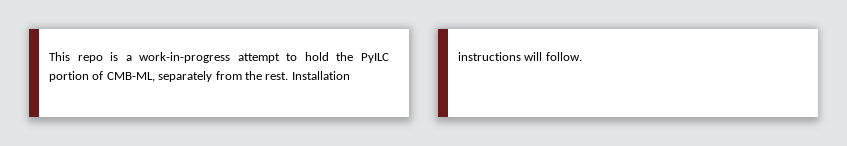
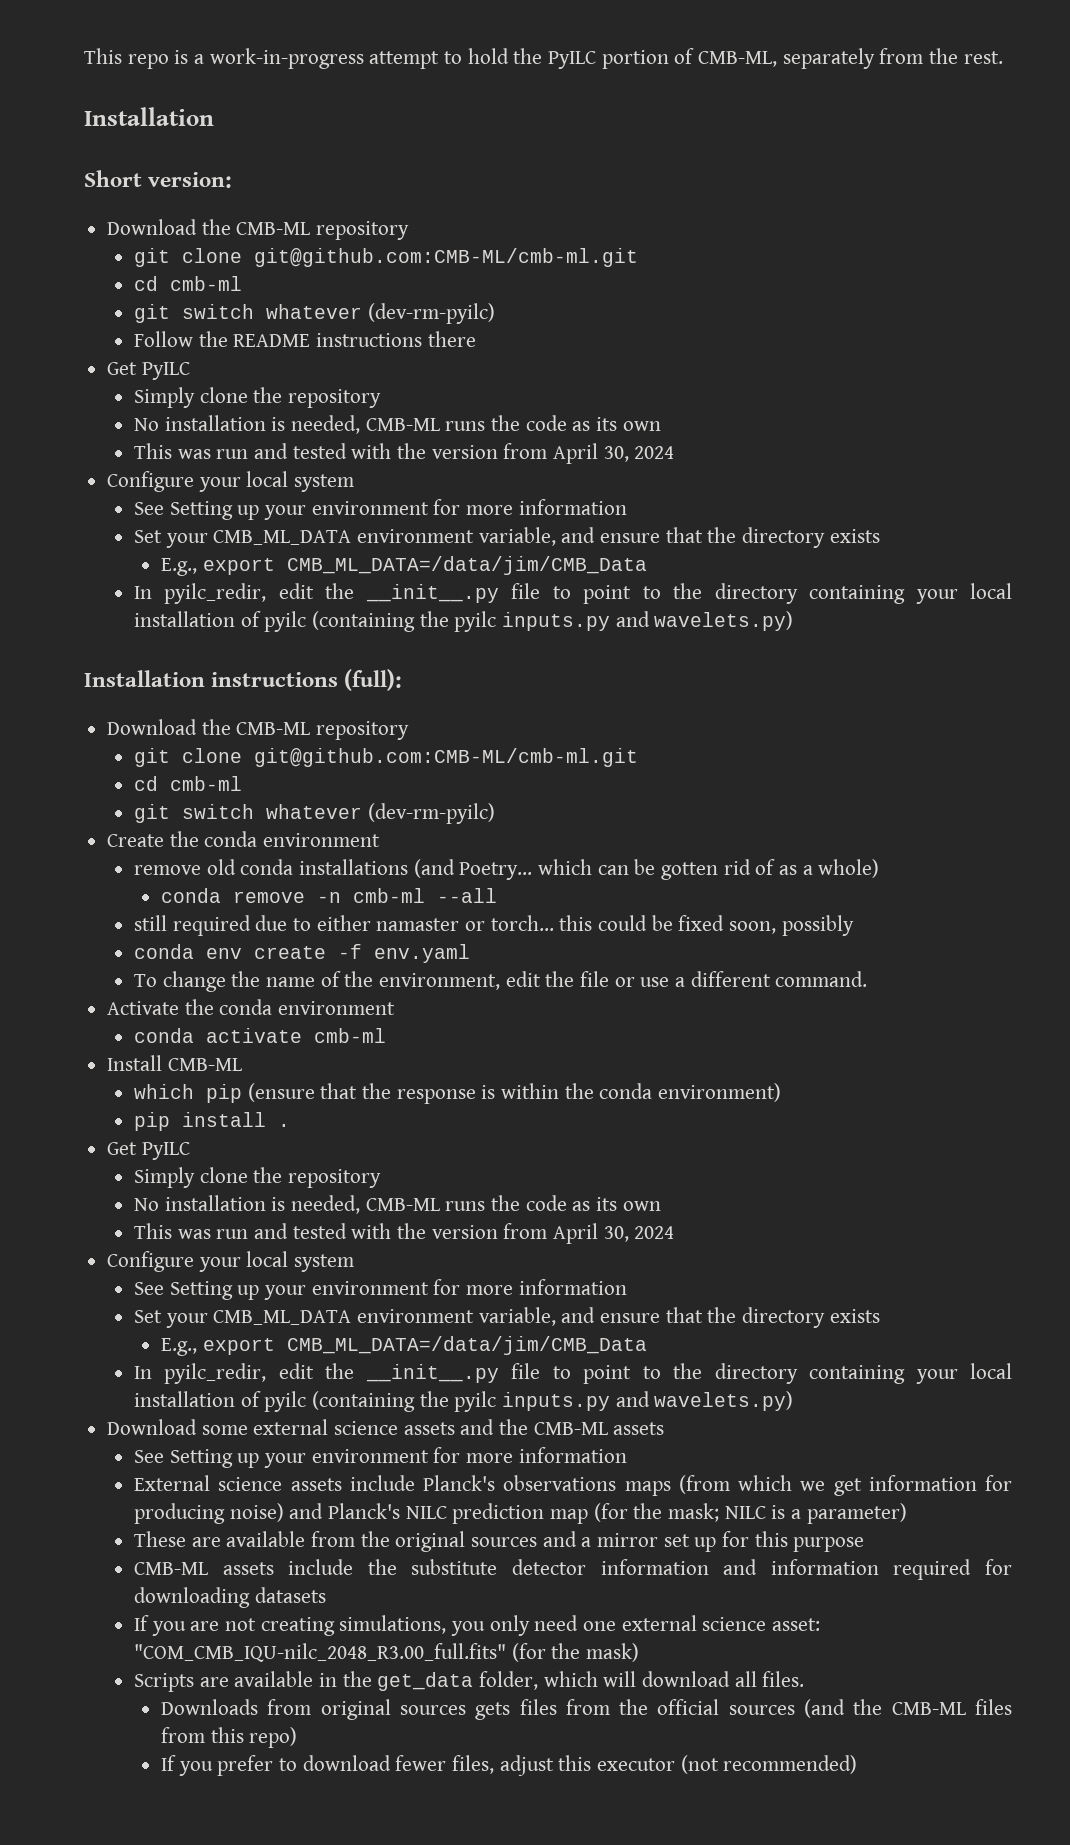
[291,71,350,80] [458,52,582,61] Installation instructions will follow. -> [84,107,214,126] [84,170,233,188] [107,219,410,240] [134,248,639,267] [134,276,243,291] [134,303,495,324] [134,331,476,347] [107,362,190,380] [134,387,382,408] [134,415,661,434] [134,443,675,464] [107,471,355,492] [134,499,627,520] [134,527,880,548] [160,556,647,576] [134,583,1012,604] [134,611,794,632] [84,669,403,691] [107,719,410,740] [134,748,639,767] [134,776,243,791] [134,803,495,824] [107,831,381,847] [134,859,880,880] [160,888,497,903] [134,915,854,936] [134,944,471,963] [134,971,868,992] [107,999,396,1015] [134,1028,387,1043] [107,1055,242,1071] [134,1083,782,1104] [134,1112,291,1131] [107,1142,190,1160] [134,1167,382,1188] [134,1195,661,1214] [134,1223,675,1244] [107,1251,355,1272] [134,1279,627,1300] [134,1307,880,1328] [160,1336,647,1356] [134,1363,1012,1384] [134,1391,794,1412] [107,1419,665,1435] [134,1447,627,1468] [134,1475,1012,1496] [134,1503,907,1524] [134,1531,865,1552] [134,1559,1013,1580] [134,1587,326,1608] [134,1615,821,1636] [134,1643,640,1662] [134,1671,805,1692] [160,1699,1013,1720] [160,1727,298,1748] [160,1755,858,1776] // Installation // Short version: // Download the CMB-ML repository // git clone git@github.com:CMB-ML/cmb-ml.git // cd cmb-ml // git switch whatever (dev-rm-pyilc) // Follow the README instructions there // Get PyILC // Simply clone the repository // No installation is needed, CMB-ML runs the code as its own // This was run and tested with the version from April 30, 2024 // Configure your local system // See Setting up your environment for more information // Set your CMB_ML_DATA environment variable, and ensure that the directory exists // E.g., export CMB_ML_DATA=/data/jim/CMB_Data // In pyilc_redir, edit the __init__.py file to point to the directory containing your local installation of pyilc (containing the pyilc inputs.py and wavelets.py) // Installation instructions (full): // Download the CMB-ML repository // git clone git@github.com:CMB-ML/cmb-ml.git // cd cmb-ml // git switch whatever (dev-rm-pyilc) // Create the conda environment // remove old conda installations (and Poetry... which can be gotten rid of as a whole) // conda remove -n cmb-ml --all // still required due to either namaster or torch... this could be fixed soon, possibly // conda env create -f env.yaml // To change the name of the environment, edit the file or use a different command. // Activate the conda environment // conda activate cmb-ml // Install CMB-ML // which pip (ensure that the response is within the conda environment) // pip install . // Get PyILC // Simply clone the repository // No installation is needed, CMB-ML runs the code as its own // This was run and tested with the version from April 30, 2024 // Configure your local system // See Setting up your environment for more information // Set your CMB_ML_DATA environment variable, and ensure that the directory exists // E.g., export CMB_ML_DATA=/data/jim/CMB_Data // In pyilc_redir, edit the __init__.py file to point to the directory containing your local installation of pyilc (containing the pyilc inputs.py and wavelets.py) // Download some external science assets and the CMB-ML assets // See Setting up your environment for more information // External science assets include Planck's observations maps (from which we get information for producing noise) and Planck's NILC prediction map (for the mask; NILC is a parameter) // These are available from the original sources and a mirror set up for this purpose // CMB-ML assets include the substitute detector information and information required for downloading datasets // If you are not creating simulations, you only need one external science asset: "COM_CMB_IQU-nilc_2048_R3.00_full.fits" (for the mask) // Scripts are available in the get_data folder, which will download all files. // Downloads from original sources gets files from the official sources (and the CMB-ML files from this repo) // If you prefer to download fewer files, adjust this executor (not recommended)

